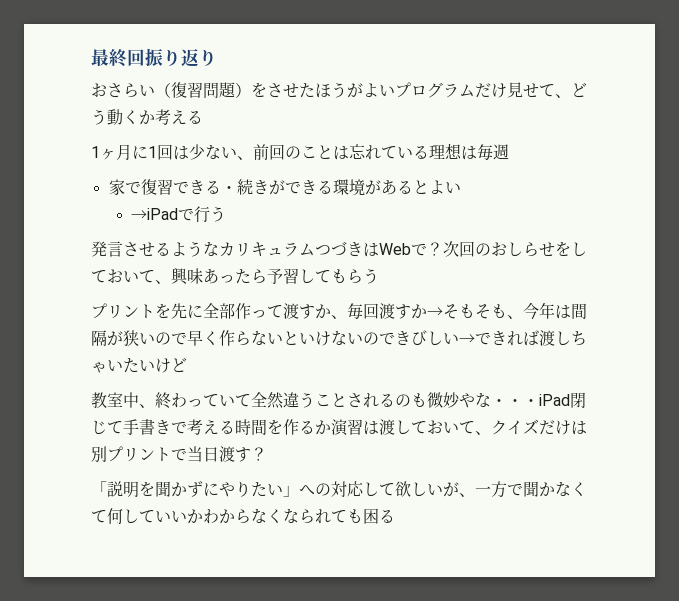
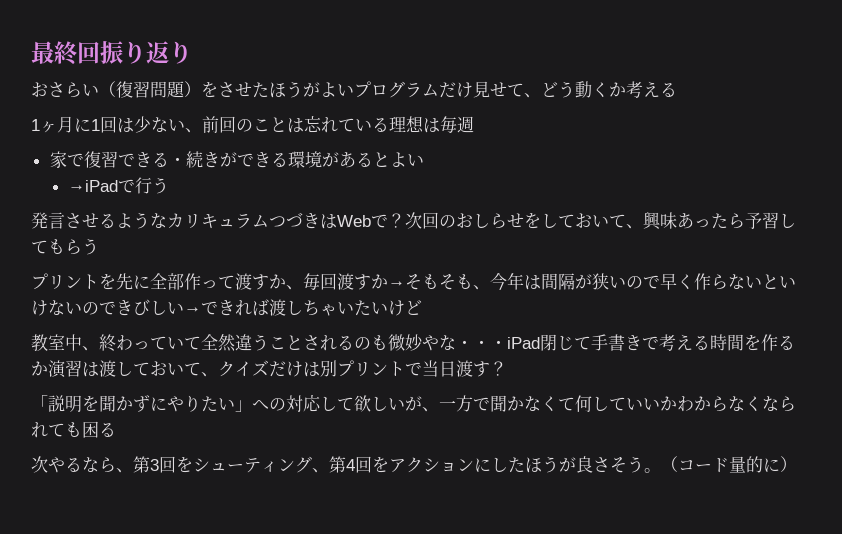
(395, 516) none -> [31,456,797,473] // 次やるなら、第3回をシューティング、第4回をアクションにしたほうが良さそう。（コード量的に）

